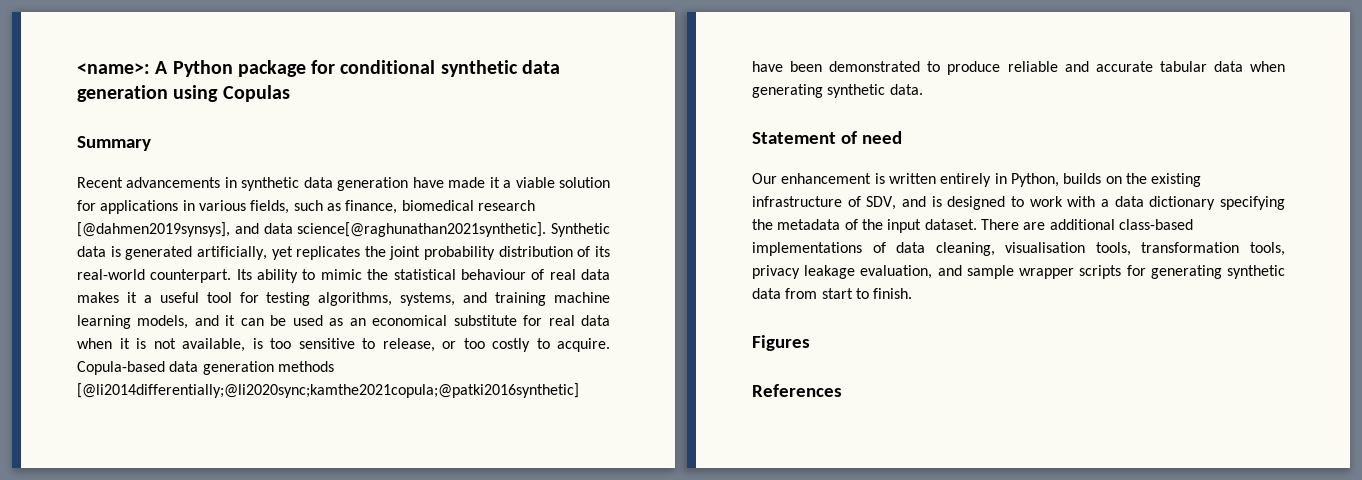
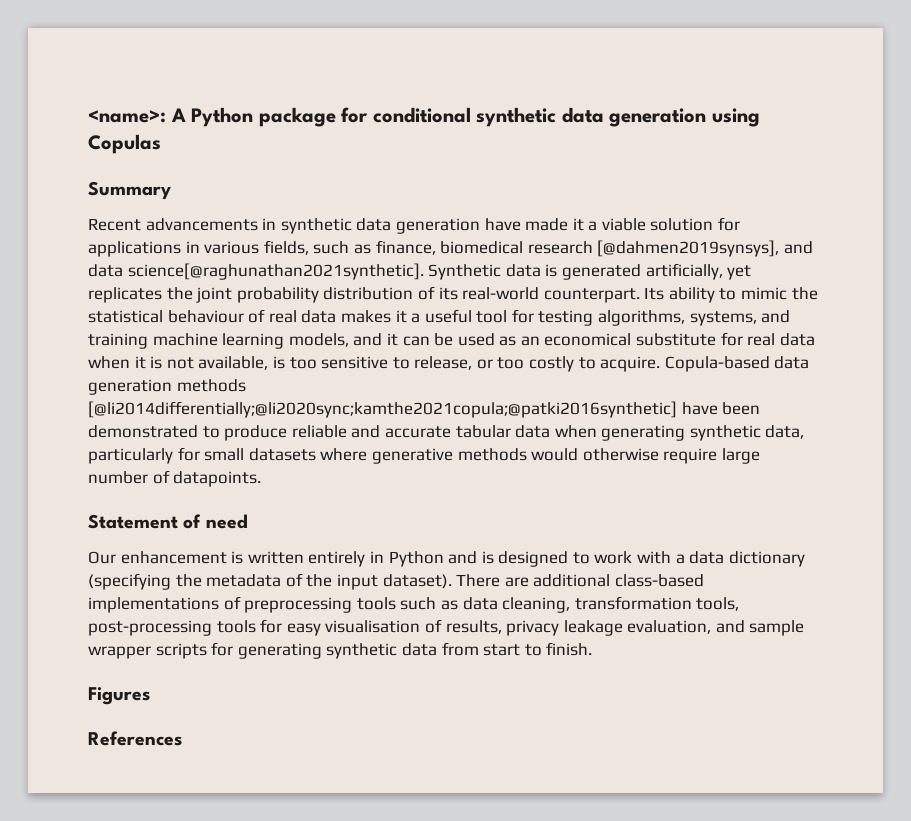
[889,84,923,95] data. -> [765,425,805,439] [88,447,760,464] [88,470,262,487] data, particularly for small datasets where generative methods would otherwise require large number of datapoints.
[1010,173,1202,187] [752,196,897,210] Python, builds on the existing infrastructure of SDV, -> [388,551,444,567] Python
[1220,196,1285,210] specifying -> [88,573,171,590] (specifying
[924,219,977,230] dataset. -> [382,574,452,589] dataset).
[896,242,1285,256] data cleaning, visualisation tools, transformation tools, -> [244,596,740,613] [88,619,502,636] preprocessing tools such as data cleaning, transformation tools, post-processing tools for easy visualisation of results,

